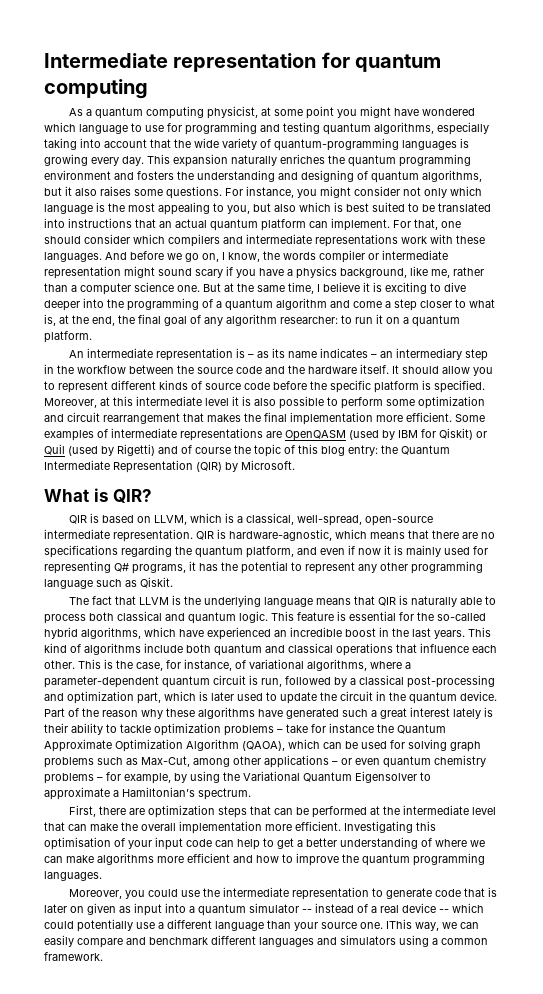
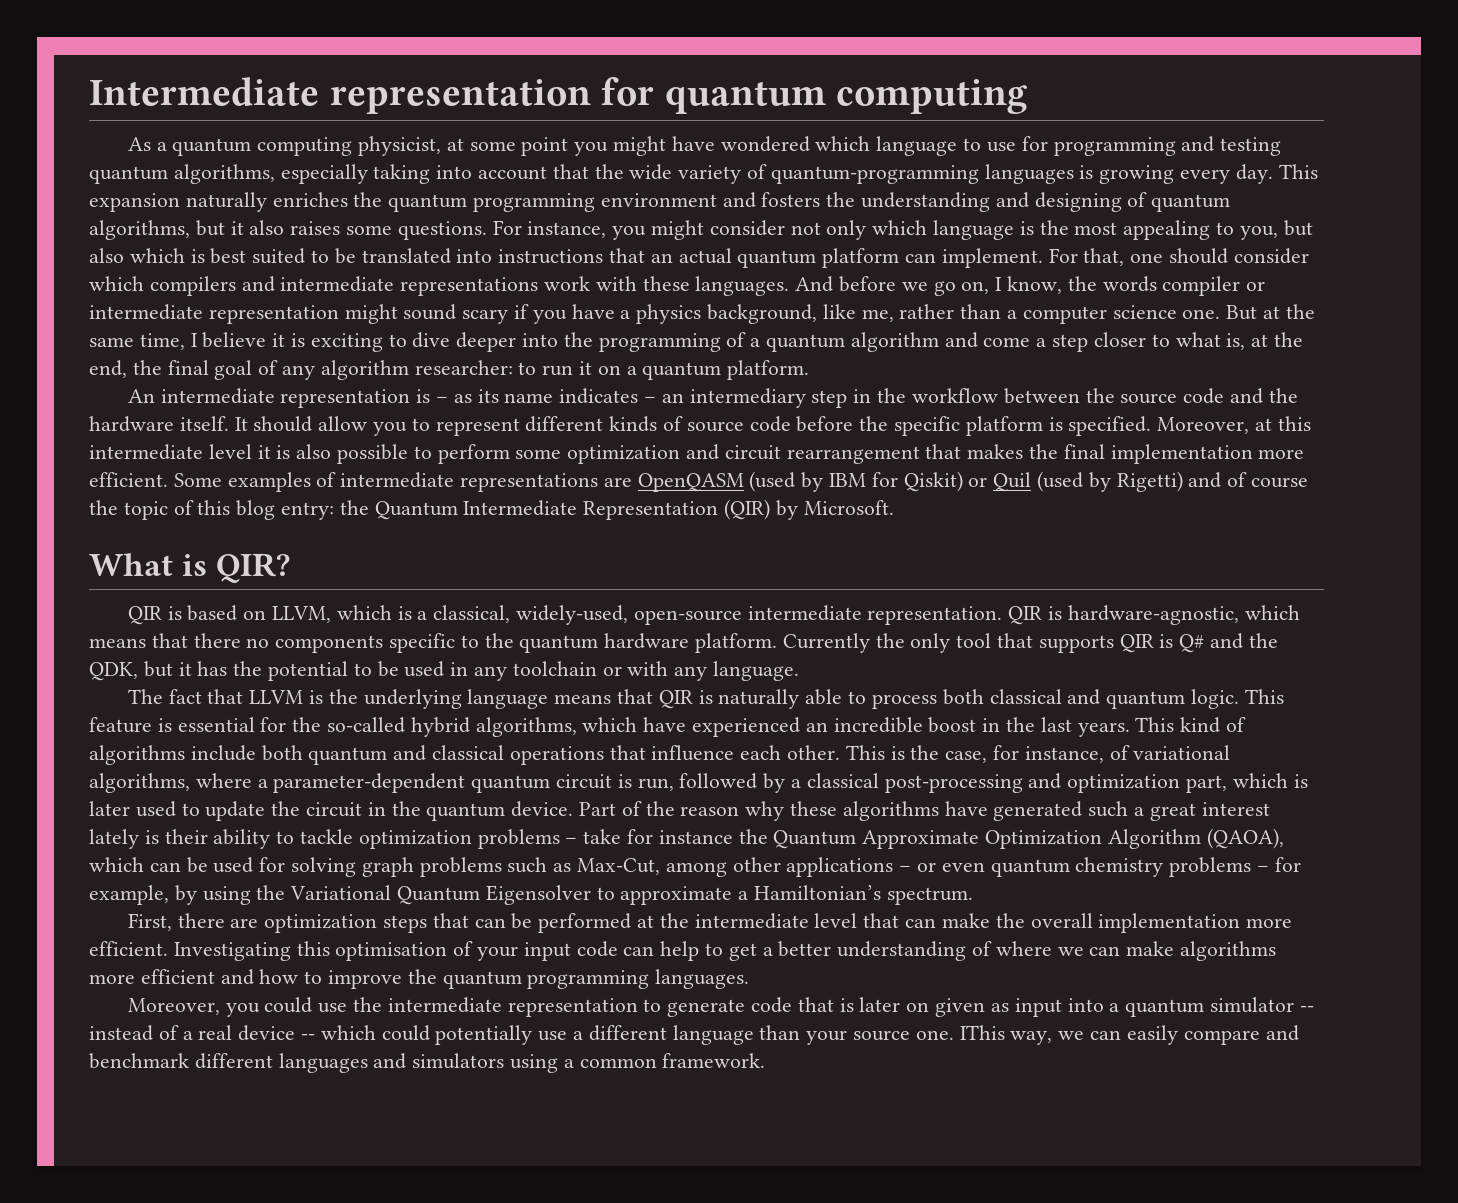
[297,515,363,526] well-spread, -> [516,605,629,625] widely-used,
[462,532,495,539] [44,545,488,558] [44,561,186,574] are no specifications regarding the quantum platform, and even if now it is mainly used for representing Q# programs, -> [246,633,1278,653] [89,661,173,681] no components specific to the quantum hardware platform. Currently the only tool that supports QIR is Q# and the QDK, but
[305,561,483,574] [44,577,173,589] represent any other programming language such as Qiskit. -> [377,661,800,681] be used in any toolchain or with any language.

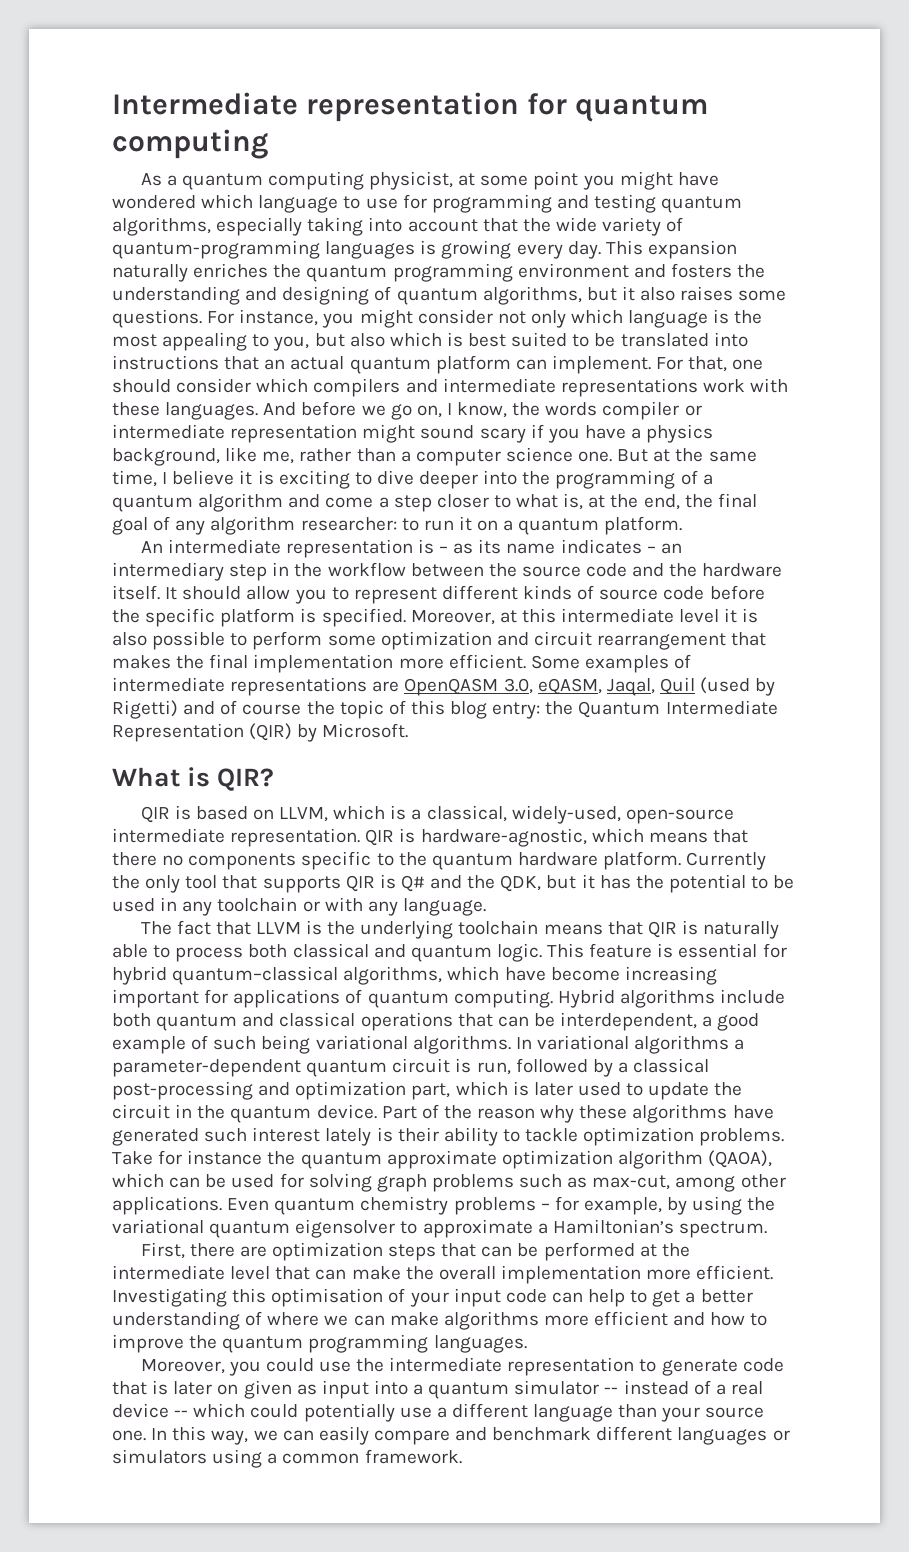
[749,471,988,492] (used by IBM for Qiskit) or -> [503,678,655,696] 3.0, eQASM, Jaqal,
[467,689,549,709] language -> [458,920,539,935] toolchain
[292,717,1247,737] the so-called hybrid algorithms, which have experienced an incredible boost in the last years. This kind of -> [112,966,717,985] [112,989,615,1008] hybrid quantum–classical algorithms, which have become increasing important for applications of quantum computing. Hybrid
[651,745,1231,763] [89,773,252,793] influence each other. This is the case, for instance, of variational algorithms, where -> [497,1012,760,1031] [112,1035,730,1054] can be interdependent, a good example of such being variational algorithms. In variational algorithms
[1134,803,1196,821] a great -> (248, 1135) none
[477,829,1201,849] problems – take for instance the Quantum Approximate Optimization Algorithm -> [699,1128,785,1146] [112,1150,703,1169] problems. Take for instance the quantum approximate optimization algorithm
[577,858,661,875] Max-Cut, -> [592,1175,671,1190] max-cut,
[786,857,985,877] applications – or even -> [112,1196,270,1215] applications. Even
[290,885,591,905] Variational Quantum Eigensolver -> [112,1219,396,1238] variational quantum eigensolver
[959,1025,1005,1040] IThis -> [151,1426,207,1441] In this
[373,1053,407,1069] and -> [772,1430,790,1441] or

